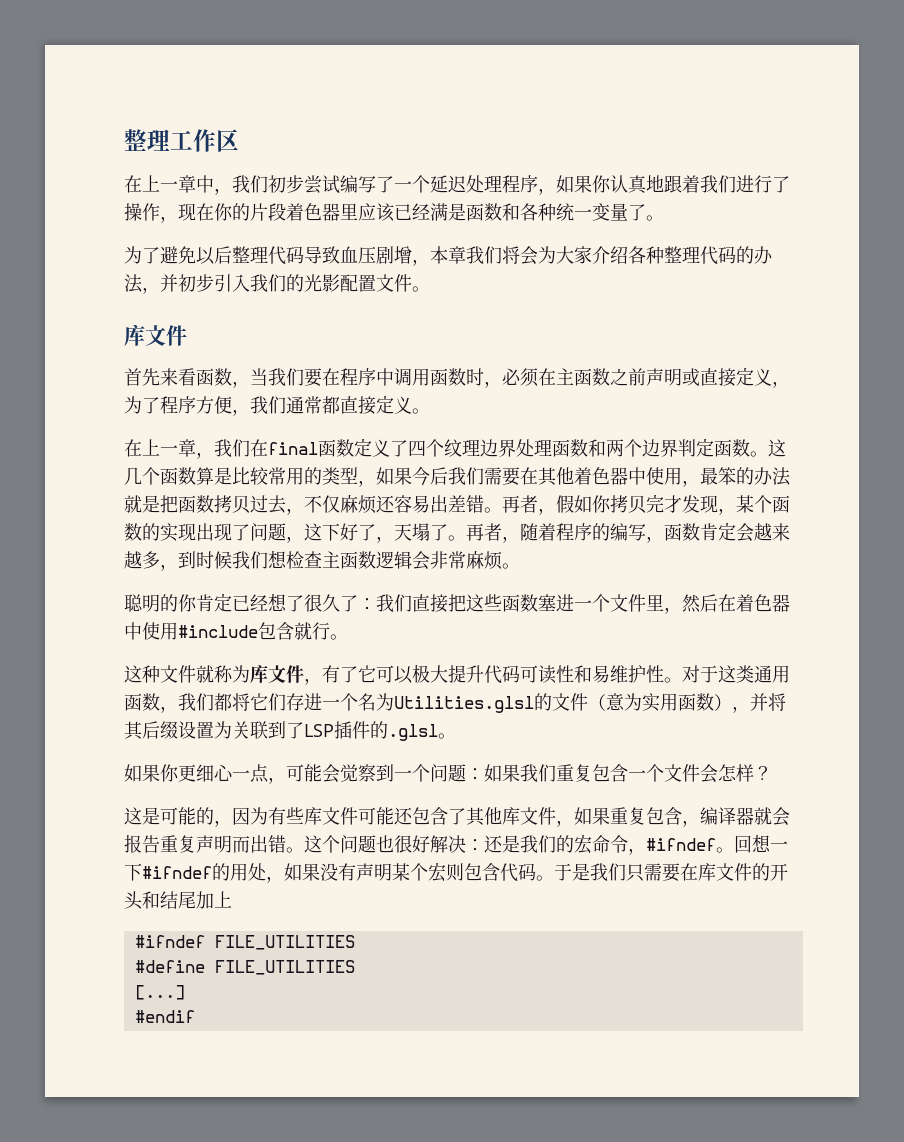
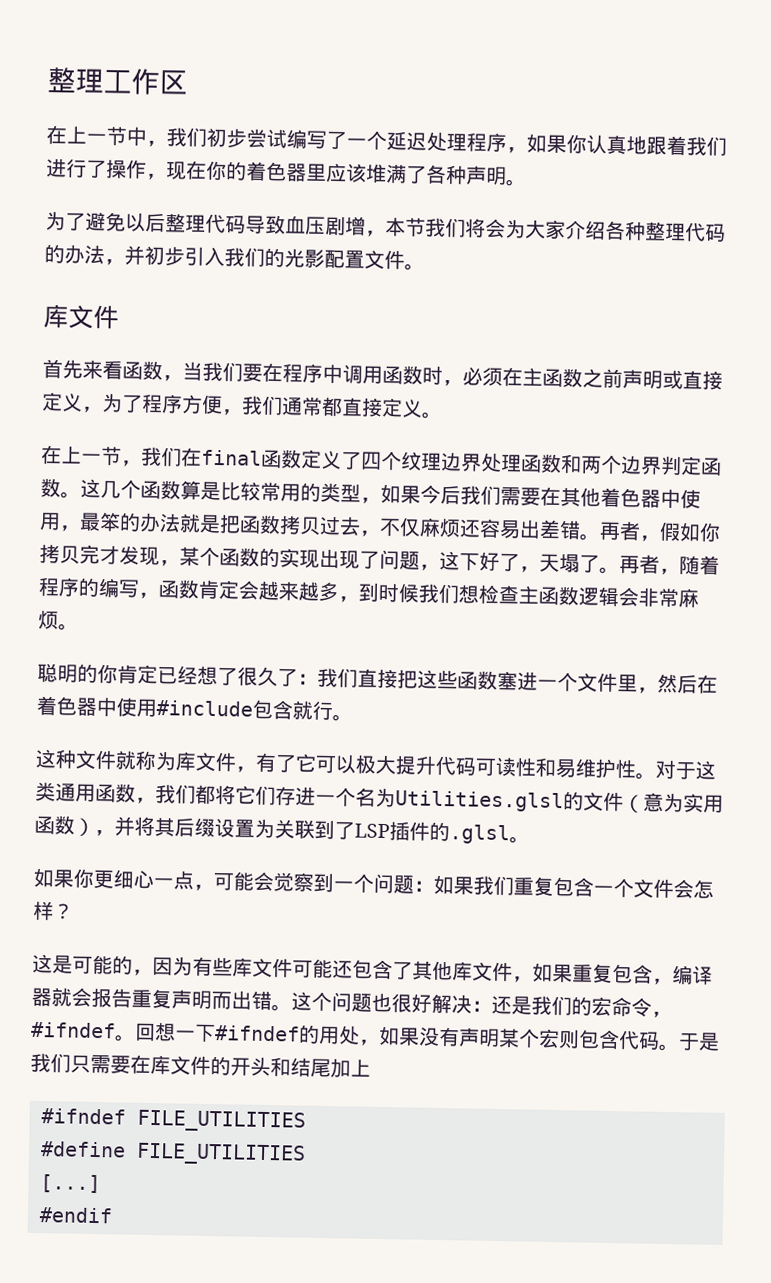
[178,175,196,193] 章 -> [106,126,127,146] 节
[250,203,286,221] 片段 -> (247, 171) none
[394,203,646,221] 已经满是函数和各种统一变量了 -> [366,163,507,186] 堆满了各种声明
[448,246,466,264] 章 -> [405,217,426,237] 节
[178,439,196,457] 章 -> [101,446,122,466] 节

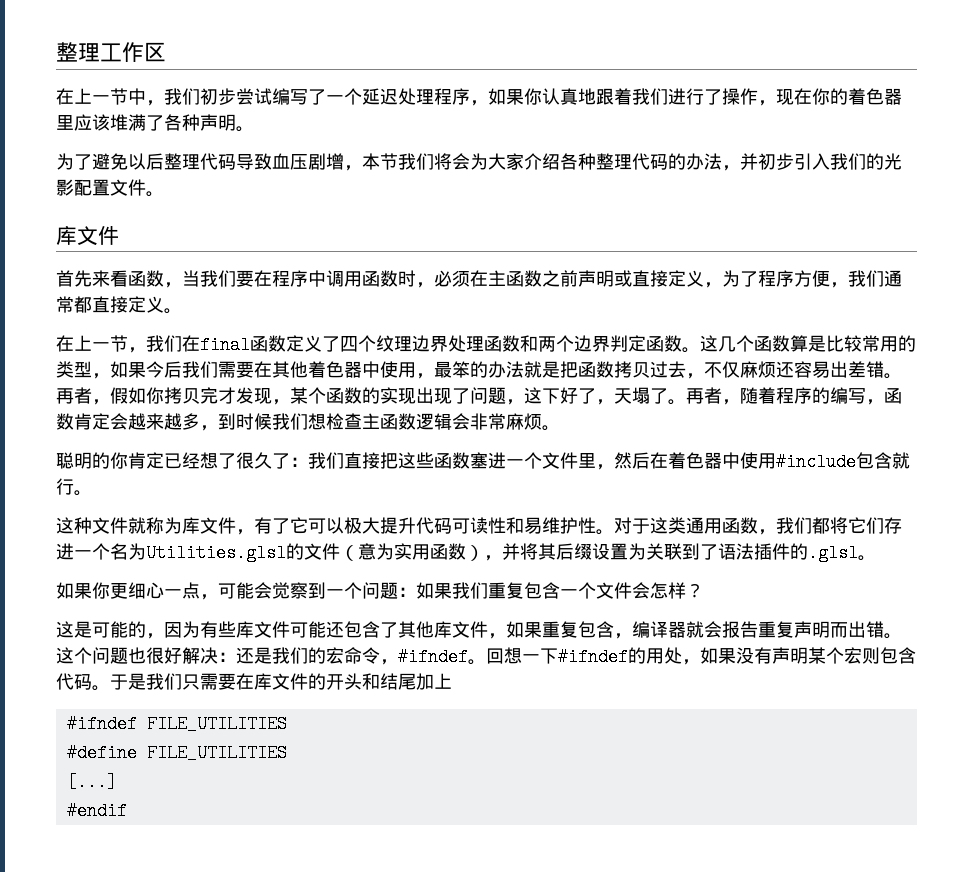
[354,823,390,839] LSP -> [718,543,754,560] 语法

